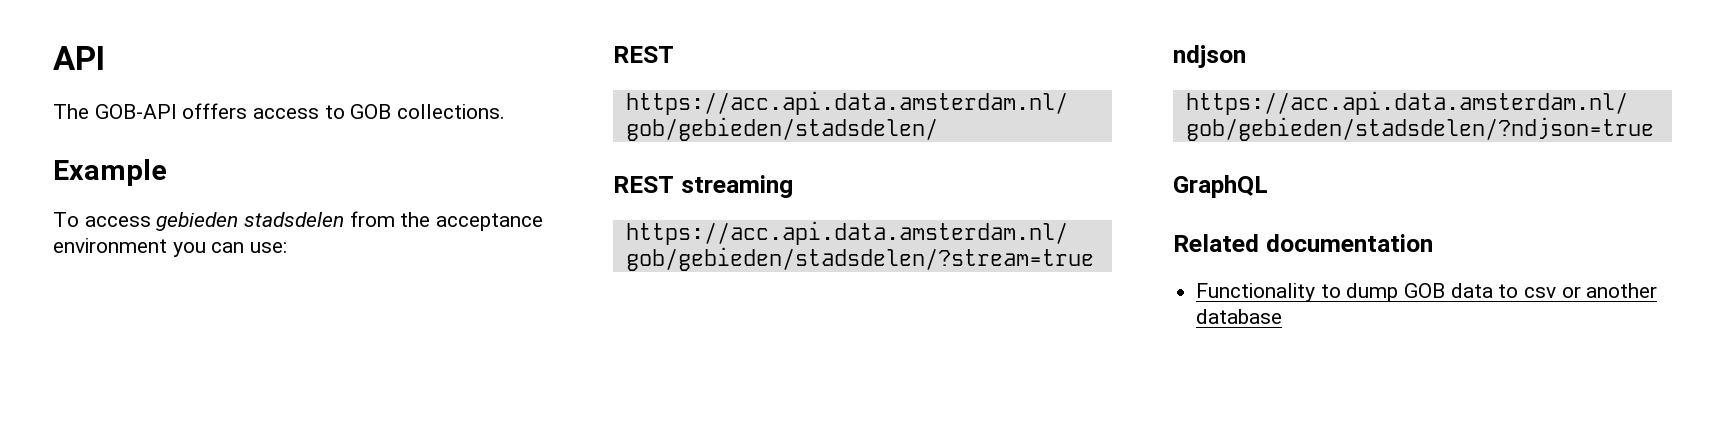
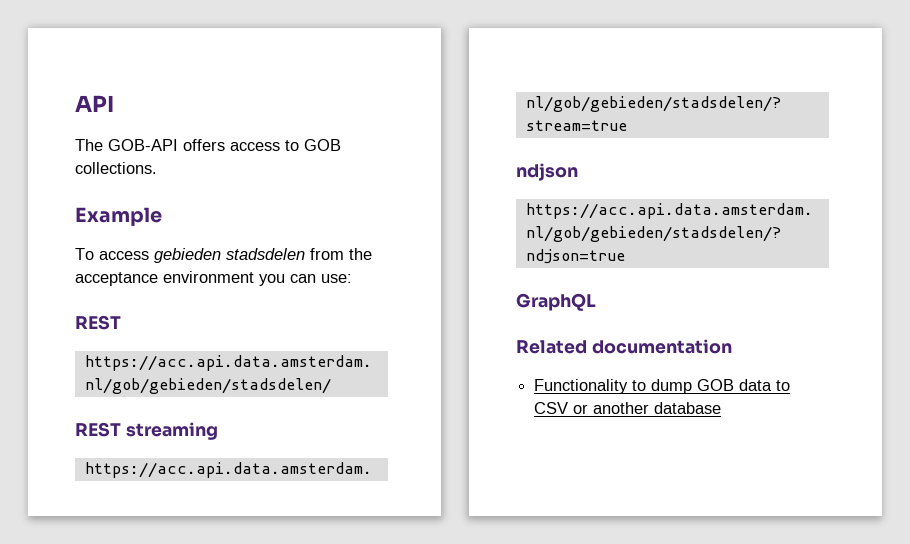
[182,103,248,119] offfers -> [183,139,225,151] offers
[1524,287,1557,298] csv -> [534,402,569,414] CSV

